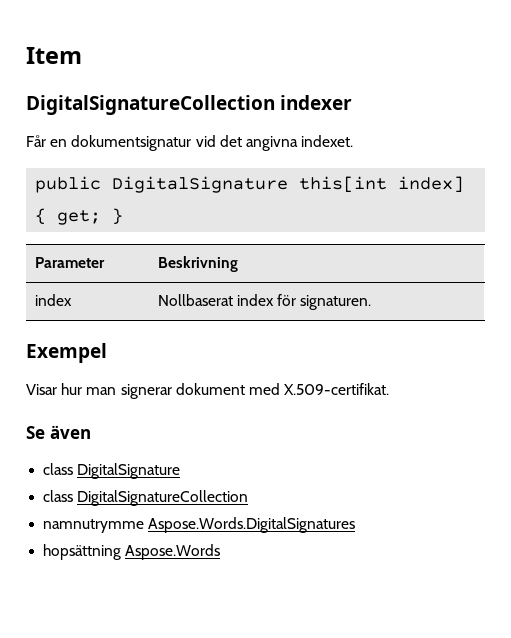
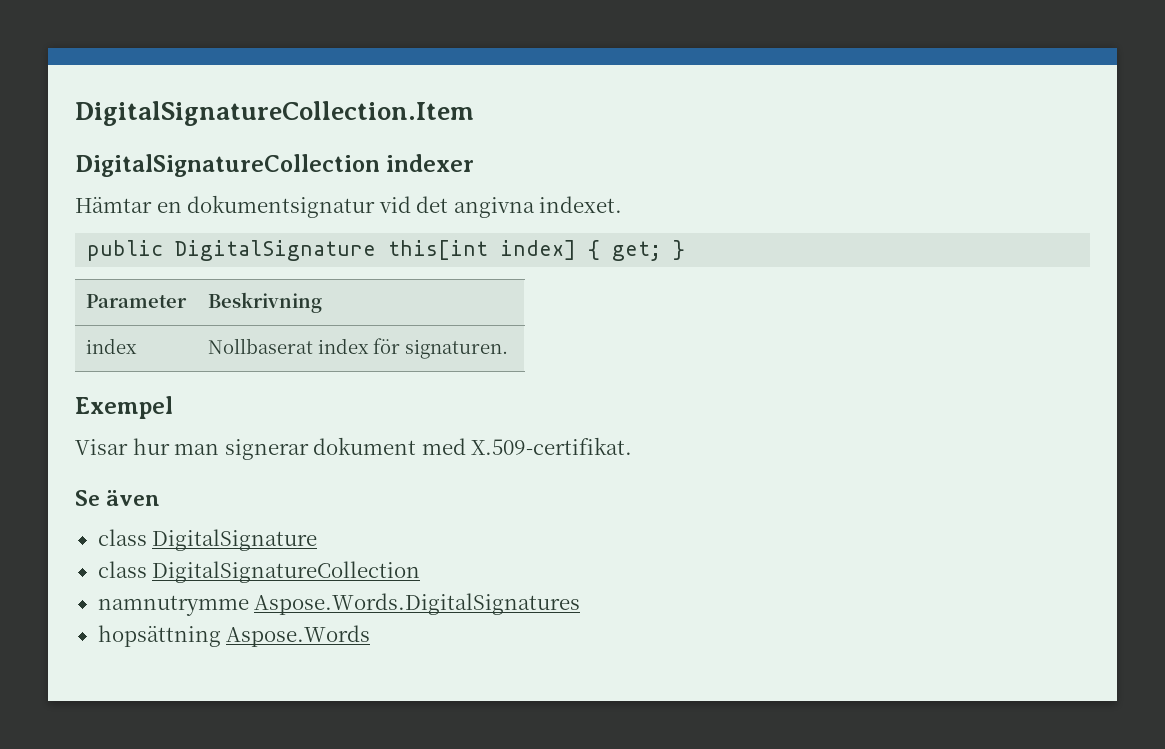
[26,47,82,64] Item -> [75,101,474,126] DigitalSignatureCollection.Item
[26,135,46,147] Får -> [75,196,152,213] Hämtar

